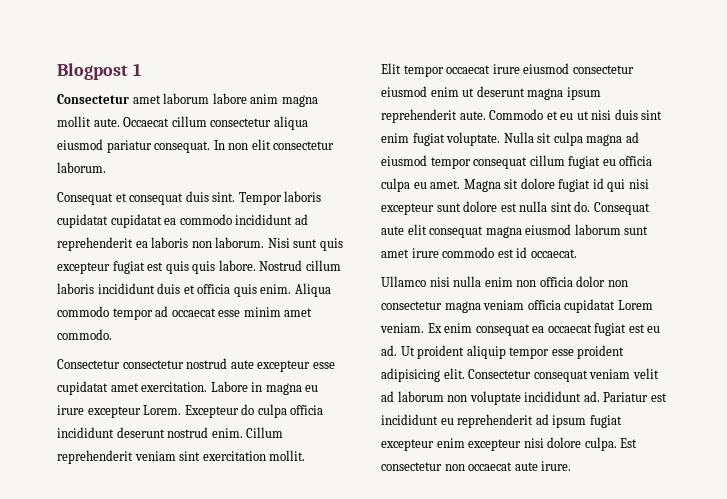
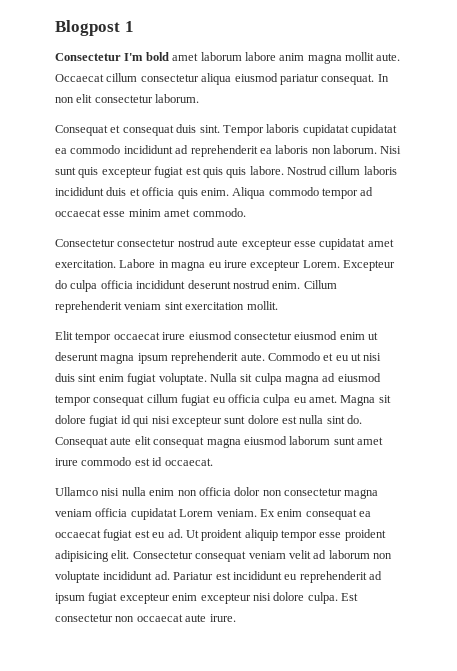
(129, 99) none -> [124,52,169,61] I'm bold

